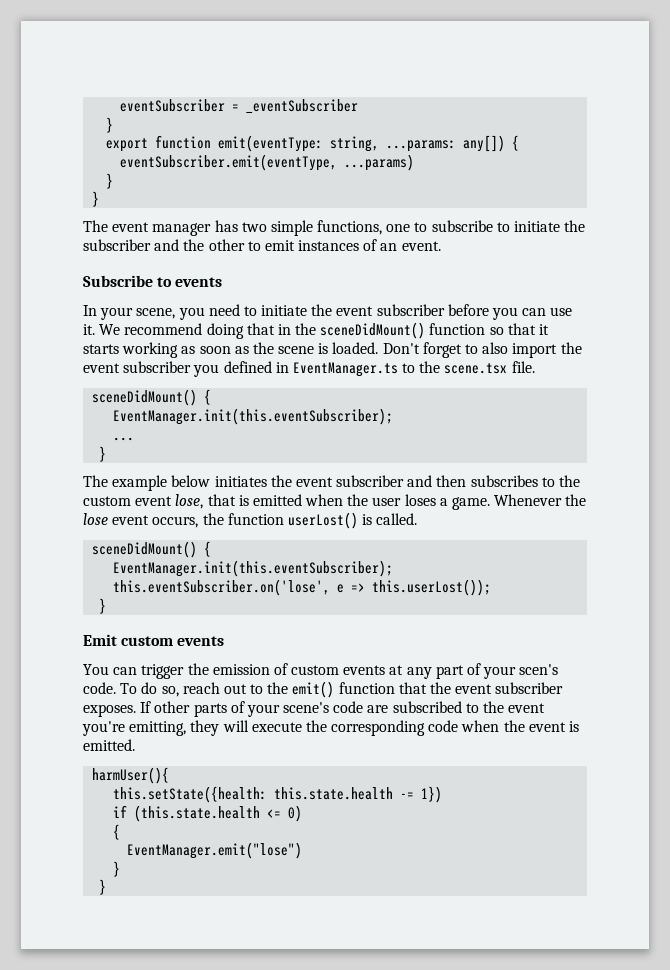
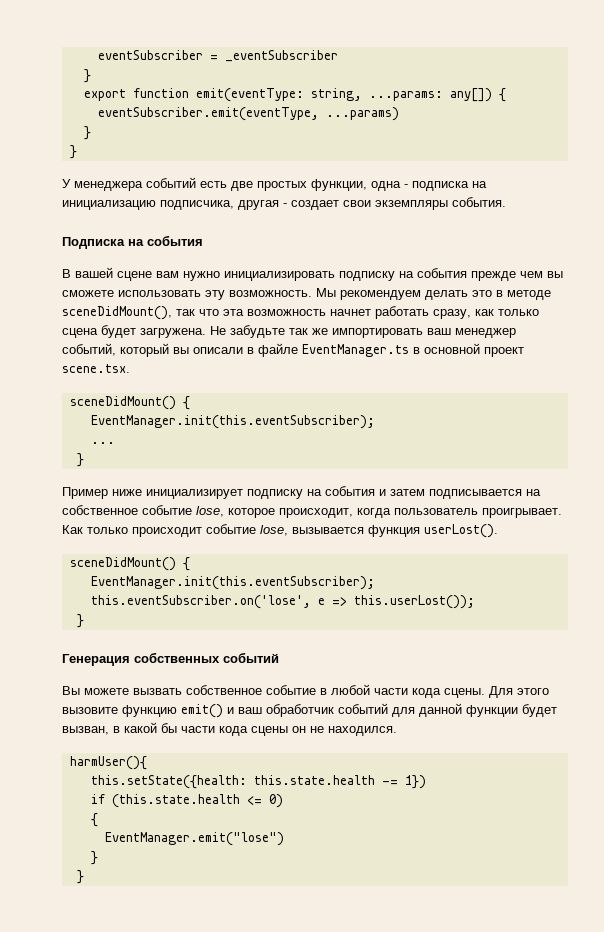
[83,220,586,236] [83,239,441,251] [83,275,223,287] [83,304,573,320] [83,322,550,339] [83,342,582,358] [83,361,535,377] The event manager has two simple functions, one to subscribe to initiate the subscriber and the other to emit instances of an event. // Subscribe to events // In your scene, you need to initiate the event subscriber before you can use it. We recommend doing that in the sceneDidMount() function so that it starts working as soon as the scene is loaded. Don't forget to also import the event subscriber you defined in EventManager.ts to the scene.tsx file. -> [62,177,487,191] [62,197,506,210] [62,235,203,249] [62,267,563,281] [62,288,551,300] [62,306,539,320] [62,325,516,338] [62,343,524,357] [62,364,130,373] У менеджера событий есть две простых функции, одна - подписка на инициализацию подписчика, другая - создает свои экземпляры события. // Подписка на события // В вашей сцене вам нужно инициализировать подписку на события прежде чем вы сможете использовать эту возможность. Мы рекомендуем делать это в методе sceneDidMount(), так что эта возможность начнет работать сразу, как только сцена будет загружена. Не забудьте так же импортировать ваш менеджер событий, который вы описали в файле EventManager.ts в основной проект scene.tsx.
[83,475,581,491] [83,494,587,510] [83,512,418,529] The example below initiates the event subscriber and then subscribes to the custom event lose, that is emitted when the user loses a game. Whenever the lose event occurs, the function userLost() is called. -> [62,486,541,499] [62,505,562,518] [62,524,498,538] Пример ниже инициализирует подписку на события и затем подписывается на собственное событие lose, которое происходит, когда пользователь проигрывает. Как только происходит событие lose, вызывается функция userLost().
[83,634,225,646] [83,663,559,679] [83,681,564,698] [83,701,546,717] [82,720,580,736] [83,739,135,751] Emit custom events // You can trigger the emission of custom events at any part of your scen's code. To do so, reach out to the emit() function that the event subscriber exposes. If other parts of your scene's code are subscribed to the event you're emitting, they will execute the corresponding code when the event is emitted. -> [62,652,279,666] [62,684,549,698] [62,703,557,718] [62,722,397,736] Генерация собственных событий // Вы можете вызвать собственное событие в любой части кода сцены. Для этого вызовите функцию emit() и ваш обработчик событий для данной функции будет вызван, в какой бы части кода сцены он не находился.

